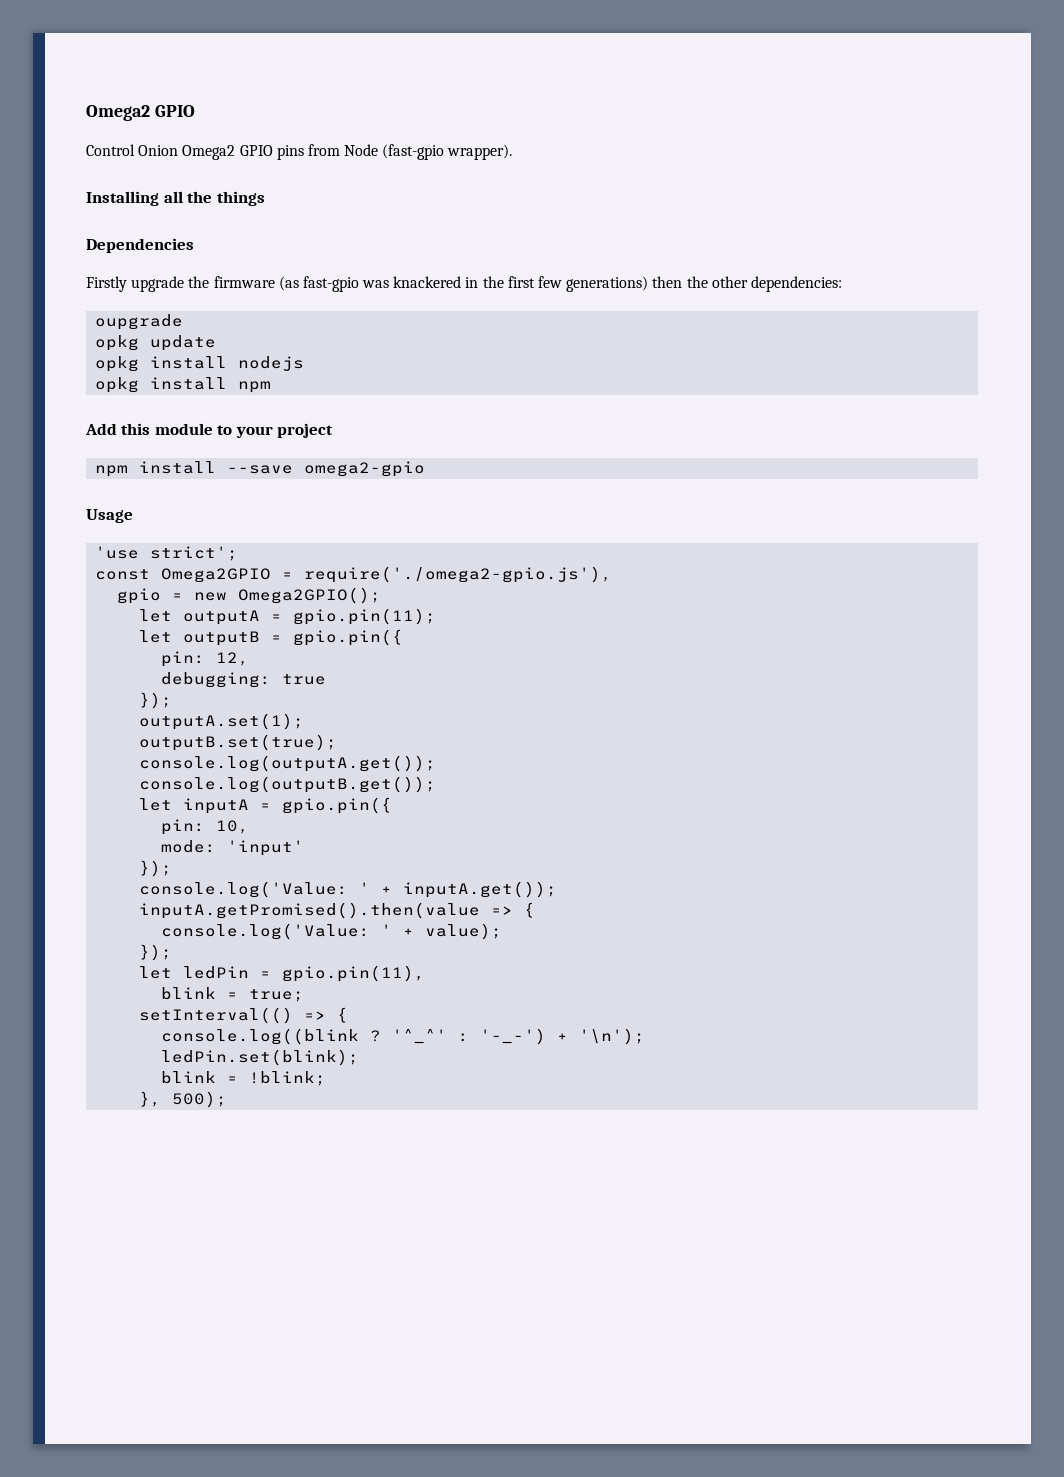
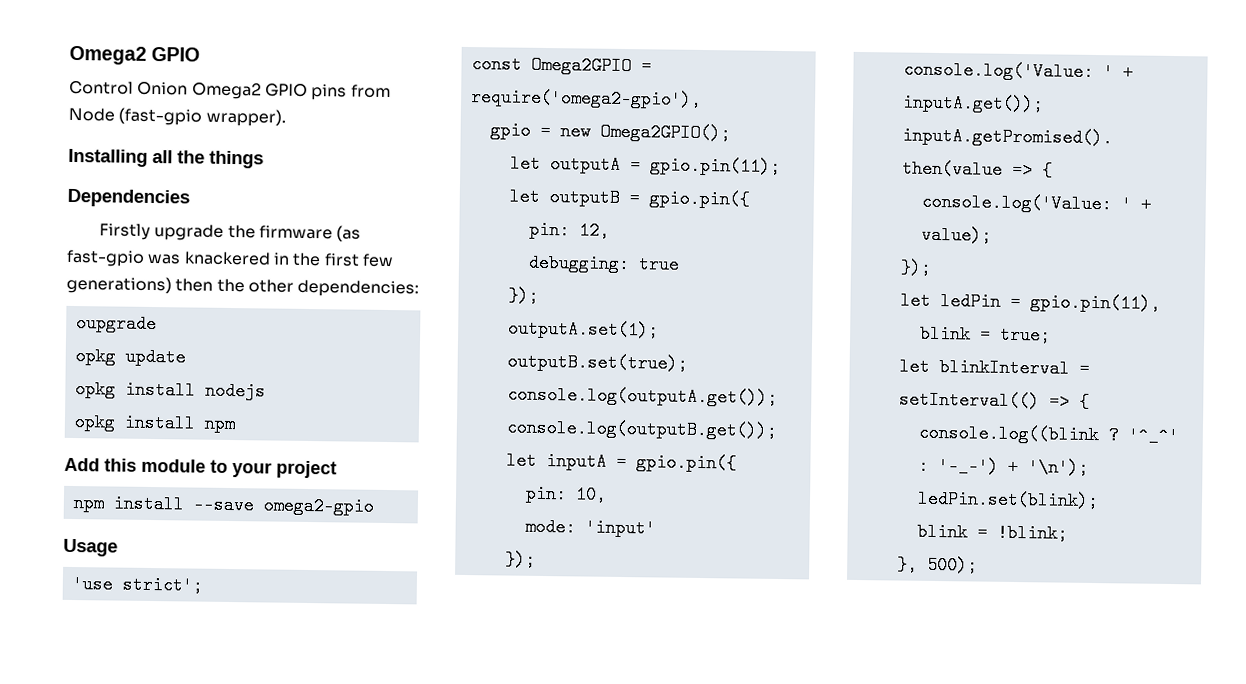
[304,566,613,583] require('./omega2-gpio.js'), -> [469,88,702,109] require('omega2-gpio'),
(305, 995) none -> [898,357,1090,378] let blinkInterval =

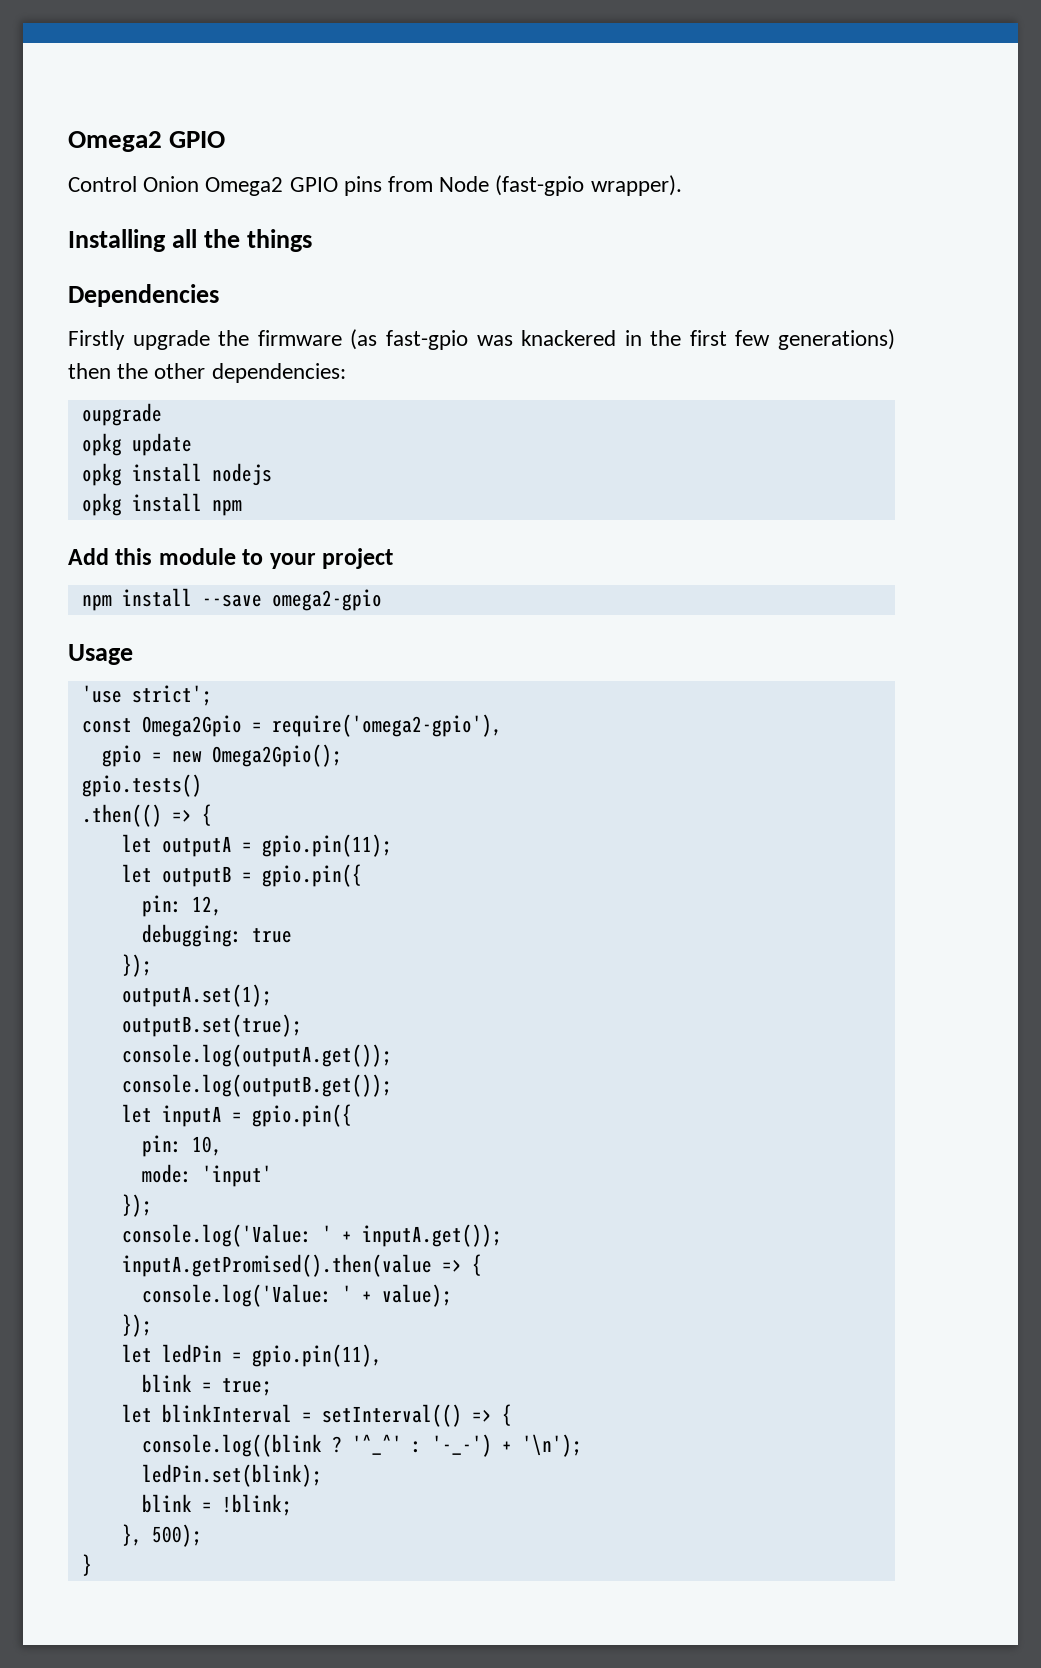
[530,55,632,76] Omega2GPIO -> [141,715,242,737] Omega2Gpio
[599,122,731,143] Omega2GPIO(); -> [211,744,342,767] [81,774,202,797] [81,804,212,827] Omega2Gpio(); // gpio.tests() // .then(() => {
(978, 565) none -> [81,1554,92,1576] // }

